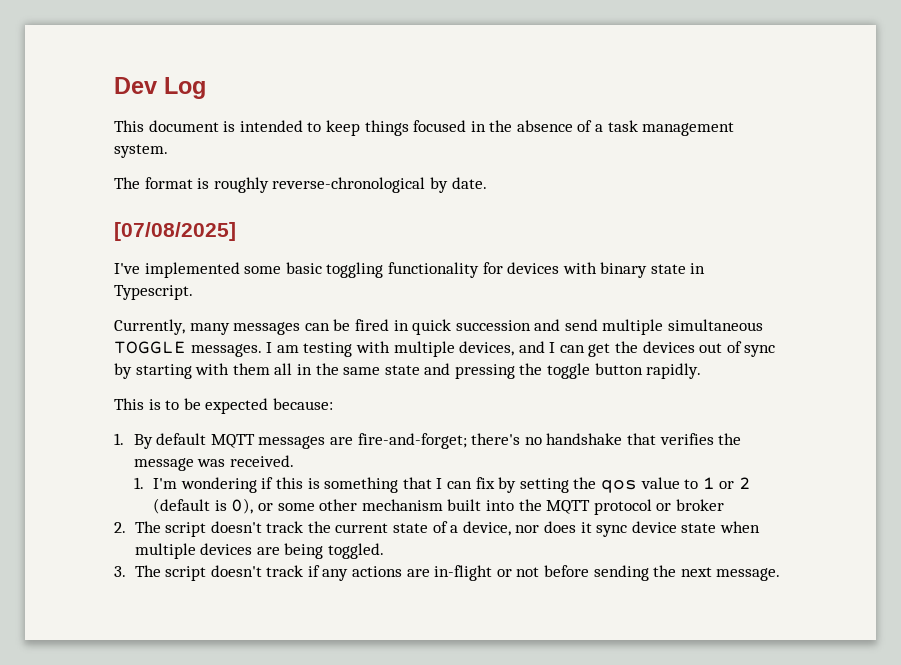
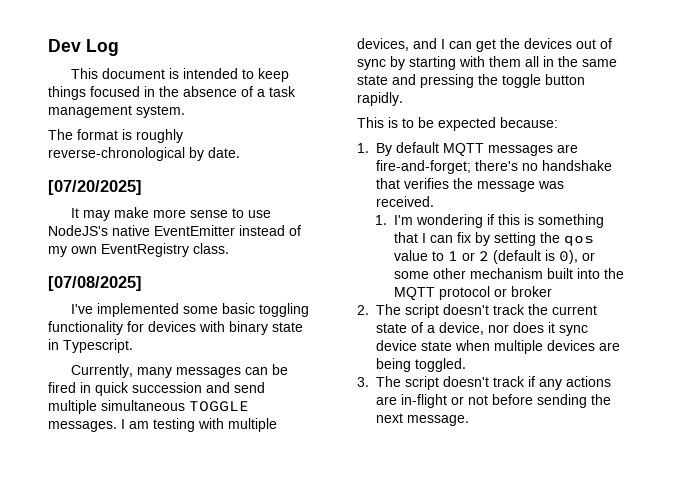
(487, 183) none -> [48,180,142,195] [70,207,271,221] [48,225,301,236] [48,243,229,257] // [07/20/2025] // It may make more sense to use NodeJS's native EventEmitter instead of my own EventRegistry class.

